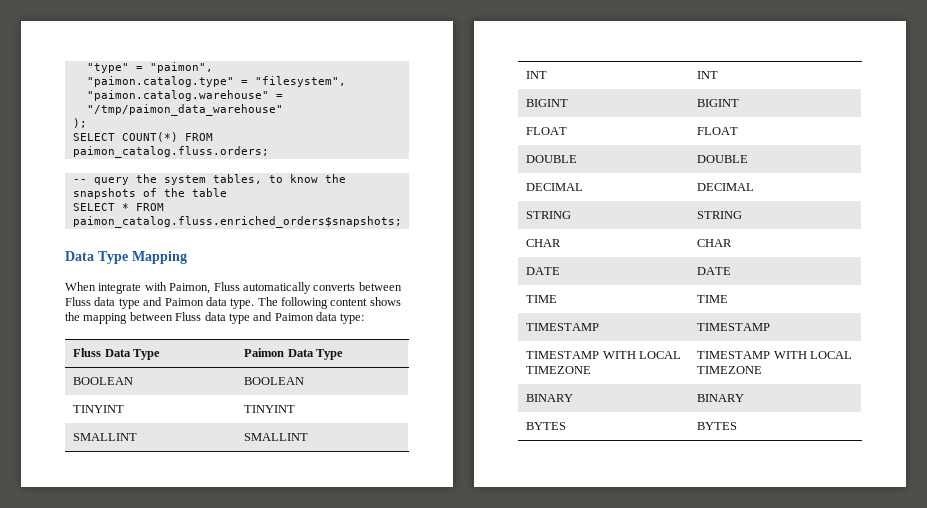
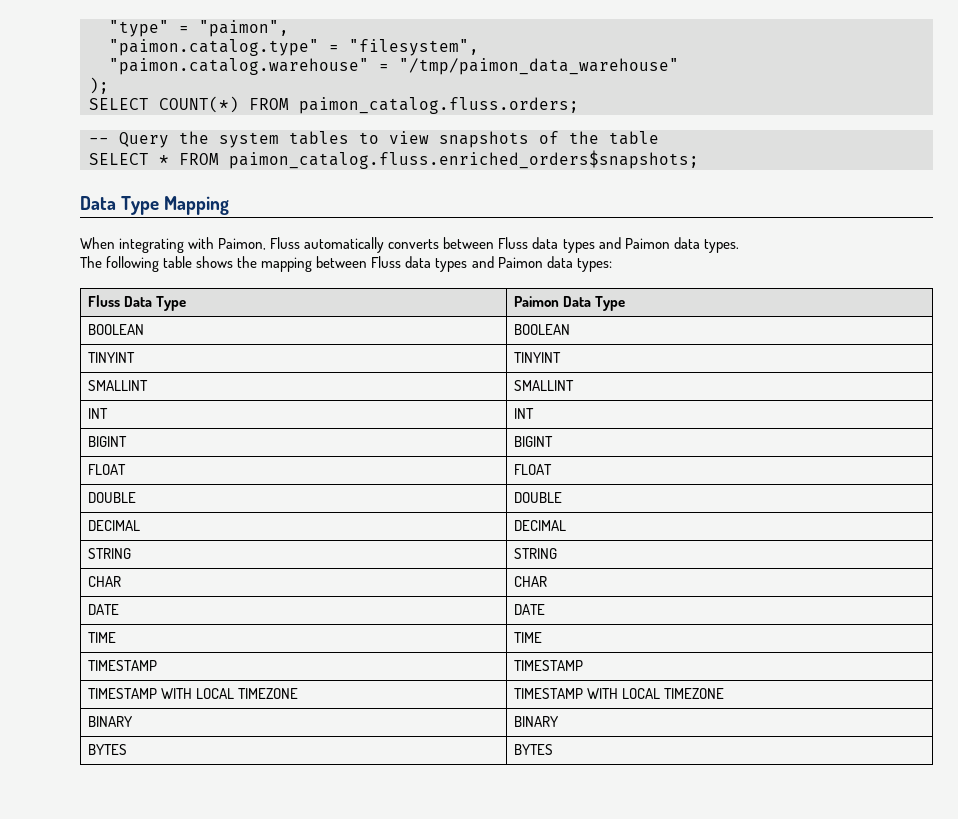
[93,177,129,185] query -> [119,132,169,148] Query
[212,174,346,184] tables, to know the -> [289,131,429,145] tables to view
[98,283,142,294] integrate -> [119,238,185,253] integrating
[118,297,255,309] type and Paimon data type. -> [562,237,739,253] types and Paimon data types. //
[330,298,368,306] content -> [163,256,193,268] table
[228,312,365,324] type and Paimon data type: -> [435,256,612,272] types and Paimon data types:

